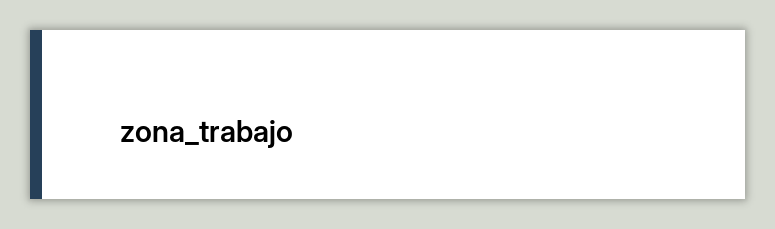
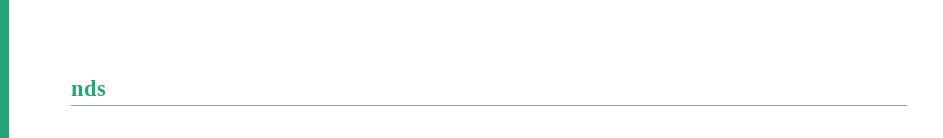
[120,120,293,148] zona_trabajo -> [71,80,106,96] nds

